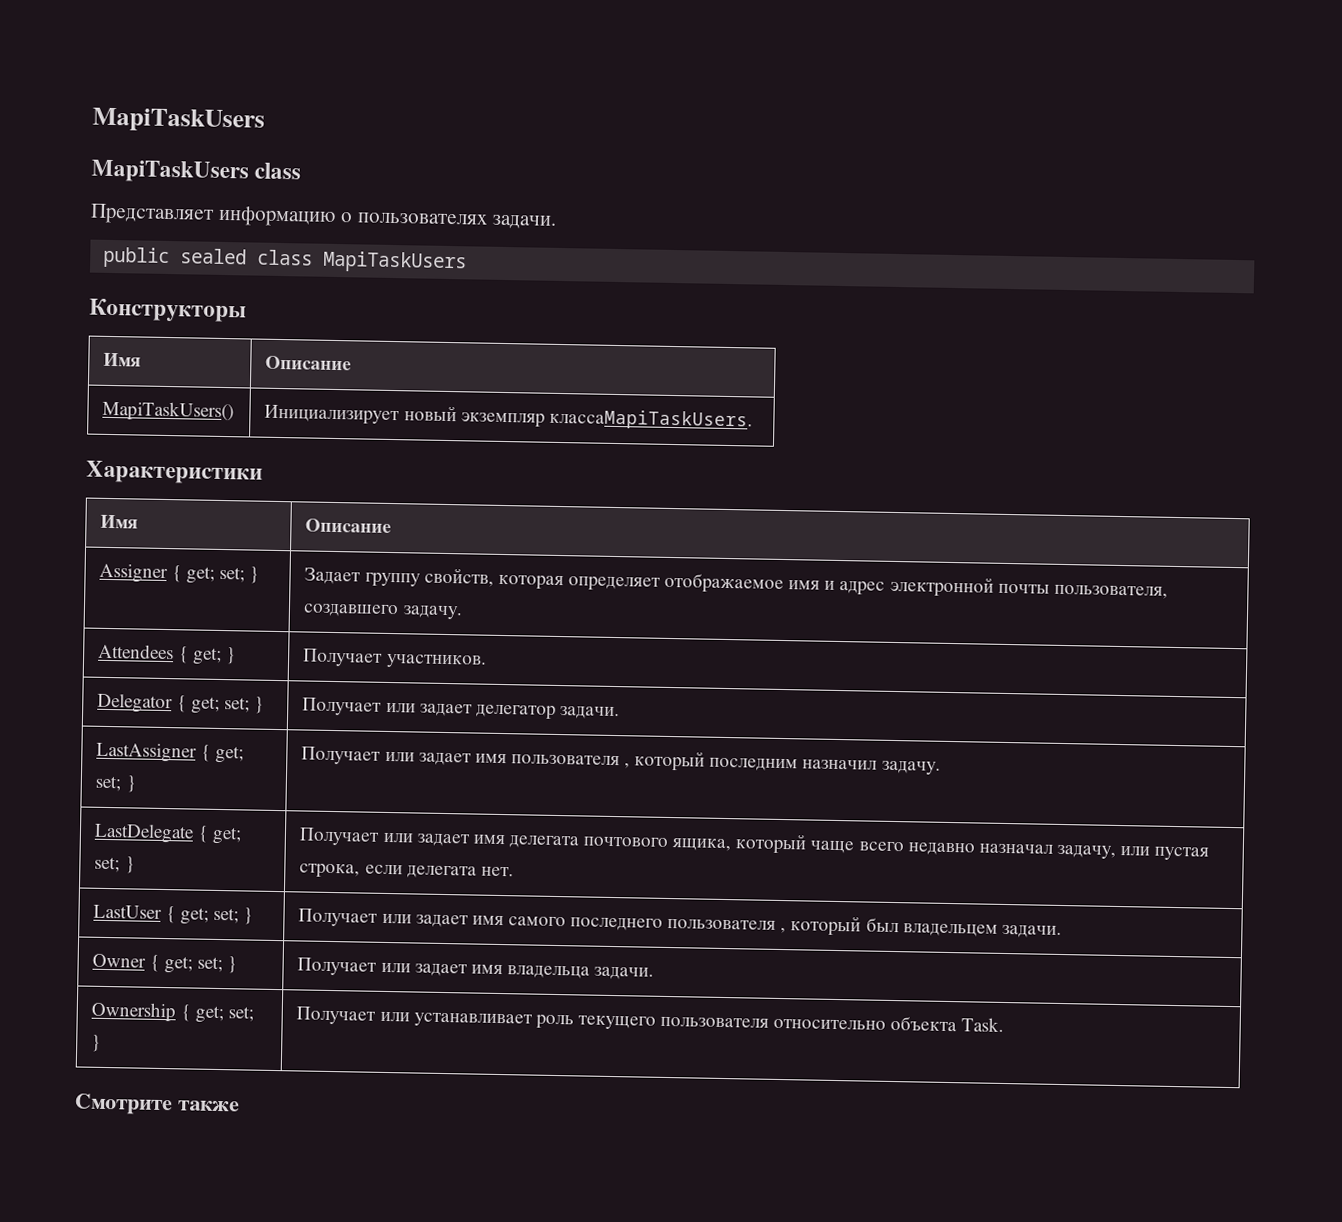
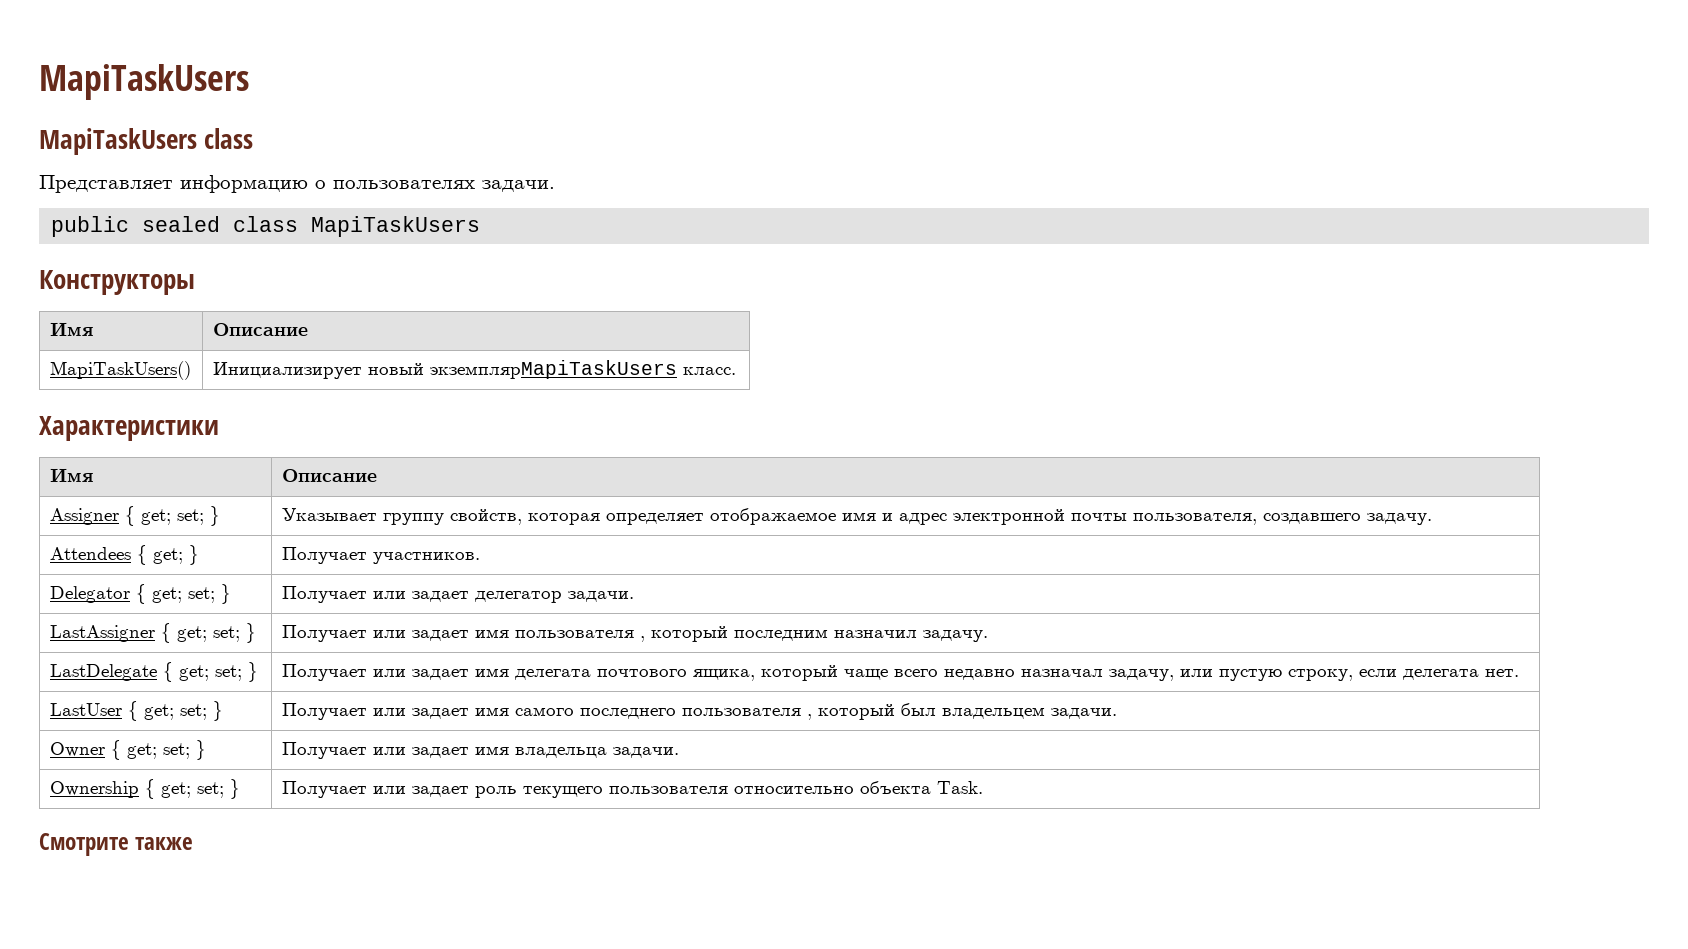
[460,408,753,431] экземпляр классаMapiTaskUsers. -> [429,360,736,379] экземплярMapiTaskUsers класс.
[304,567,362,585] Задает -> [281,508,377,521] Указывает
[1154,846,1210,861] [299,863,361,878] пустая строка, -> [1218,669,1353,681] пустую строку,
[413,1012,533,1028] устанавливает -> [411,786,469,797] задает

